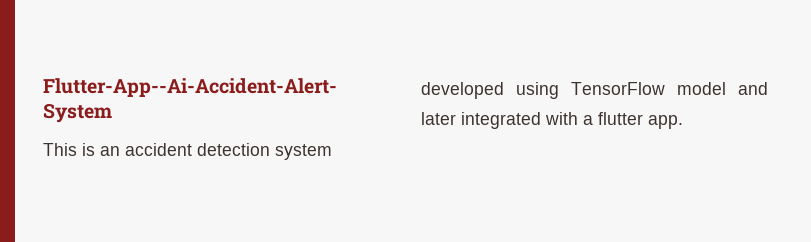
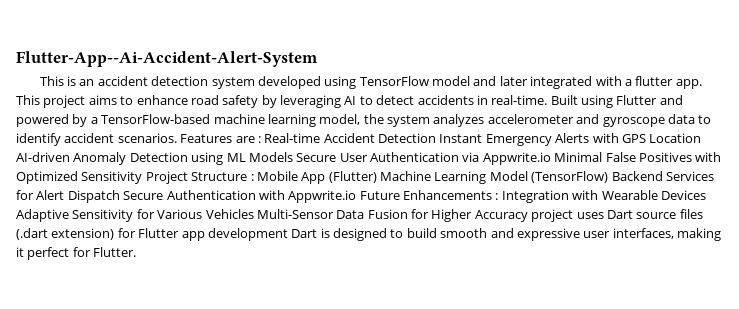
(683, 122) none -> [16,95,683,108] [16,114,712,127] [16,133,702,146] [16,152,722,165] [16,171,714,184] [16,190,706,203] [16,209,703,222] [16,228,721,241] [16,247,137,260] This project aims to enhance road safety by leveraging AI to detect accidents in real-time. Built using Flutter and powered by a TensorFlow-based machine learning model, the system analyzes accelerometer and gyroscope data to identify accident scenarios. Features are : Real-time Accident Detection Instant Emergency Alerts with GPS Location AI-driven Anomaly Detection using ML Models Secure User Authentication via Appwrite.io Minimal False Positives with Optimized Sensitivity Project Structure : Mobile App (Flutter) Machine Learning Model (TensorFlow) Backend Services for Alert Dispatch Secure Authentication with Appwrite.io Future Enhancements : Integration with Wearable Devices Adaptive Sensitivity for Various Vehicles Multi-Sensor Data Fusion for Higher Accuracy project uses Dart source files (.dart extension) for Flutter app development Dart is designed to build smooth and expressive user interfaces, making it perfect for Flutter.

